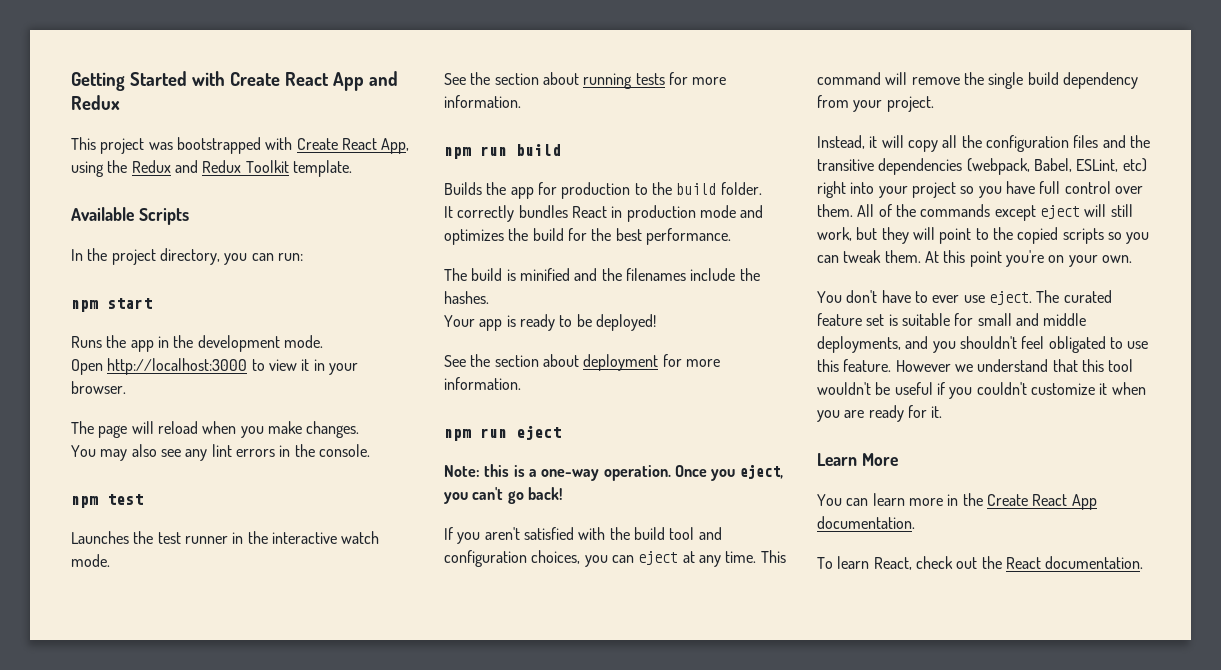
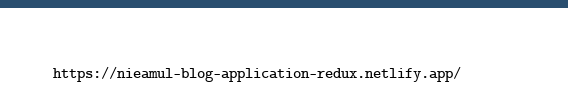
[71,71,398,91] [71,95,120,110] [71,137,410,154] [71,160,352,177] [71,207,189,225] [71,248,303,265] [71,298,152,312] [71,335,323,352] [71,358,358,375] [71,381,126,394] [71,421,360,438] [71,444,370,461] [71,494,143,508] [71,531,380,544] [71,554,110,567] [444,72,727,89] [444,95,521,108] [444,144,561,159] [444,182,762,199] [444,205,764,222] [444,228,731,245] [444,268,760,281] [444,291,489,304] [444,314,656,331] [444,354,720,371] [444,377,521,390] [444,425,561,441] [444,464,783,481] [444,487,563,504] [444,527,722,544] [444,550,786,567] [817,72,1138,89] [817,95,934,112] [817,135,1150,152] [817,158,1147,175] [817,181,1143,198] [817,204,1133,221] [817,227,1150,244] [817,250,1132,267] [817,290,1112,305] [817,313,1087,326] [817,336,1149,353] [817,359,1134,372] [817,382,1146,399] [817,405,943,422] [817,453,898,466] [817,493,1097,510] [817,516,915,529] [817,556,1144,570] Getting Started with Create React App and Redux // This project was bootstrapped with Create React App, using the Redux and Redux Toolkit template. // Available Scripts // In the project directory, you can run: // npm start // Runs the app in the development mode. // Open http://localhost:3000 to view it in your browser. // The page will reload when you make changes. // You may also see any lint errors in the console. // npm test // Launches the test runner in the interactive watch mode. // See the section about running tests for more information. // npm run build // Builds the app for production to the build folder. // It correctly bundles React in production mode and optimizes the build for the best performance. // The build is minified and the filenames include the hashes. // Your app is ready to be deployed! // See the section about deployment for more information. // npm run eject // Note: this is a one-way operation. Once you eject, you can't go back! // If you aren't satisfied with the build tool and configuration choices, you can eject at any time. This command will remove the single build dependency from your project. // Instead, it will copy all the configuration files and the transitive dependencies (webpack, Babel, ESLint, etc) right into your project so you have full control over them. All of the commands except eject will still work, but they will point to the copied scripts so you can tweak them. At this point you're on your own. // You don't have to ever use eject. The curated feature set is suitable for small and middle deployments, and you shouldn't feel obligated to use this feature. However we understand that this tool wouldn't be useful if you couldn't customize it when you are ready for it. // Learn More // You can learn more in the Create React App documentation. // To learn React, check out the React documentation. -> [53,66,461,82] https://nieamul-blog-application-redux.netlify.app/

